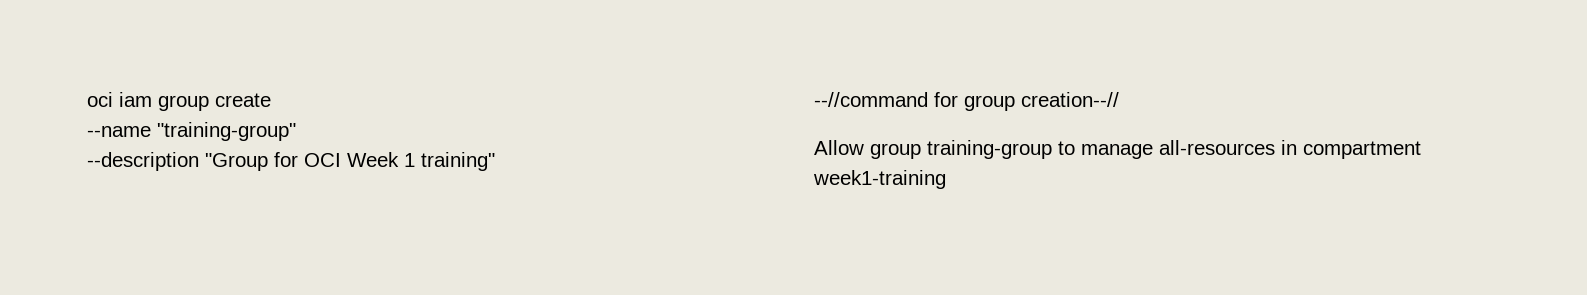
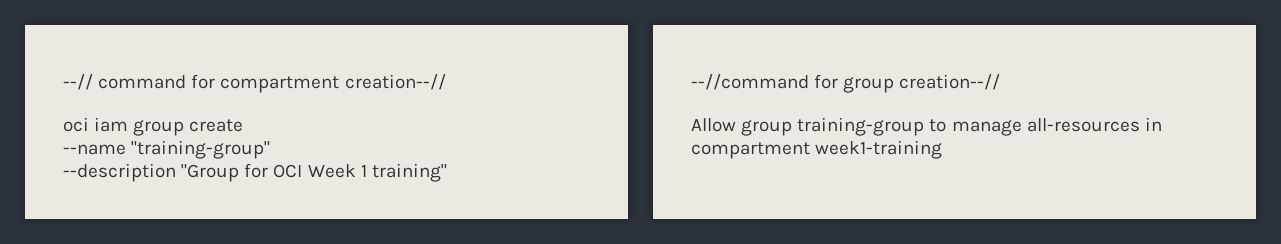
(87, 99) none -> [63,74,446,93] --// command for compartment creation--// //

